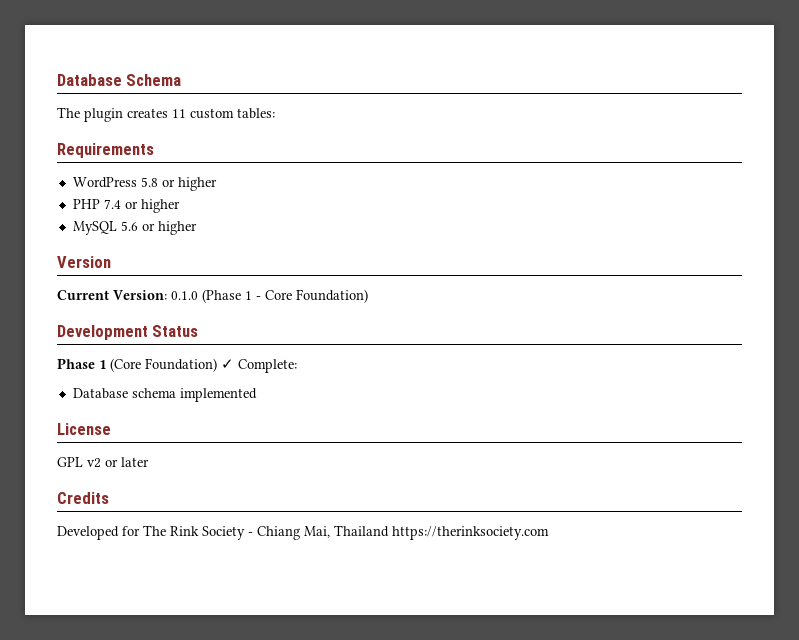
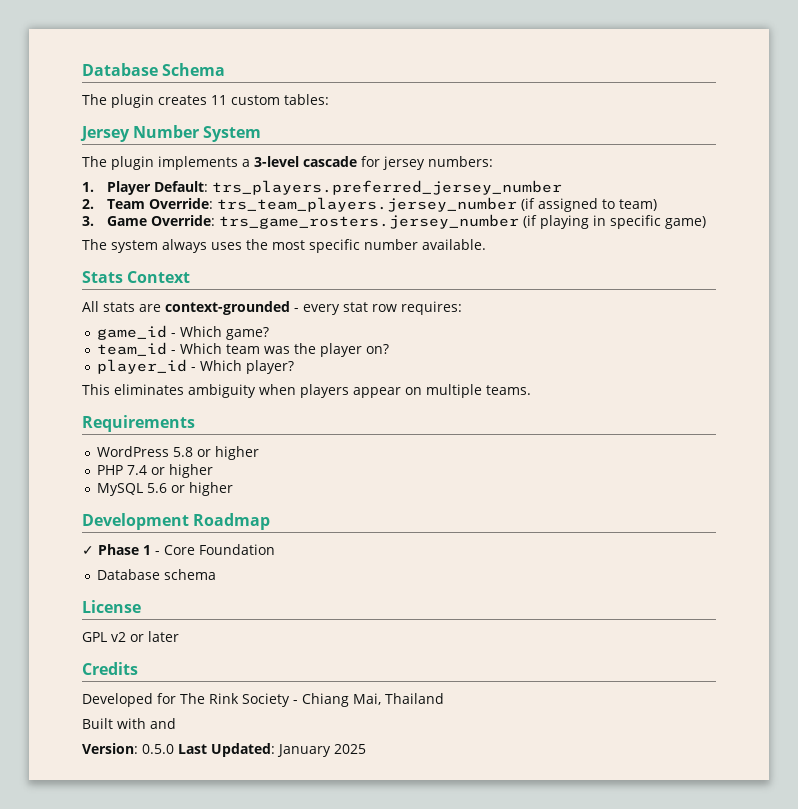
(275, 113) none -> [80,125,262,142] [82,156,493,170] [82,180,563,195] [82,197,658,212] [82,214,707,229] [82,239,486,253] [82,271,191,283] [82,301,462,315] [97,325,270,340] [97,342,390,357] [97,359,295,374] [82,384,531,398] // Jersey Number System // The plugin implements a 3-level cascade for jersey numbers: // 1. Player Default: trs_players.preferred_jersey_number // 2. Team Override: trs_team_players.jersey_number (if assigned to team) // 3. Game Override: trs_game_rosters.jersey_number (if playing in specific game) // The system always uses the most specific number available. // Stats Context // All stats are context-grounded - every stat row requires: // game_id - Which game? // team_id - Which team was the player on? // player_id - Which player? // This eliminates ambiguity when players appear on multiple teams.
[57,256,111,268] [57,289,368,303] [57,325,199,340] [57,358,297,373] Version // Current Version: 0.1.0 (Phase 1 - Core Foundation) // Development Status // Phase 1 (Core Foundation) ✓ Complete: -> [82,513,271,530] [82,544,275,555] Development Roadmap // ✓ Phase 1 - Core Foundation
[179,388,257,402] implemented -> (217, 574) none
[392,526,549,540] https://therinksociety.com -> [82,718,176,729] [82,743,366,757] // Built with and // Version: 0.5.0 Last Updated: January 2025

